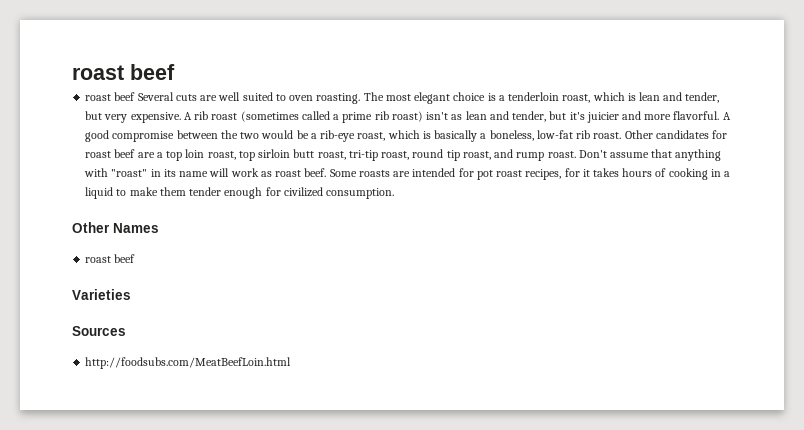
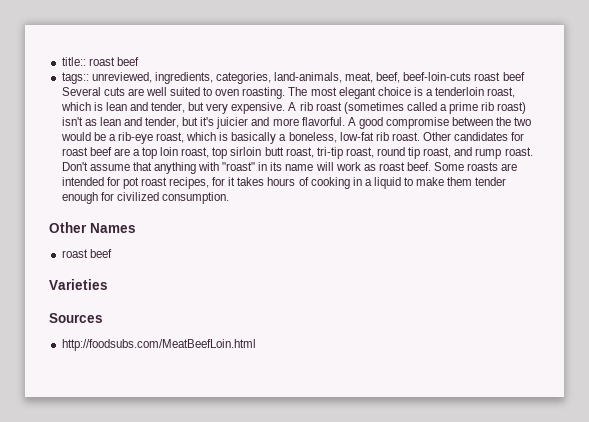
[72,64,175,80] roast beef // -> [61,57,139,66] [61,72,472,84] title:: roast beef // tags:: unreviewed, ingredients, categories, land-animals, meat, beef, beef-loin-cuts

